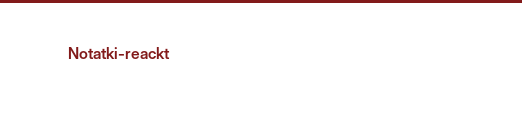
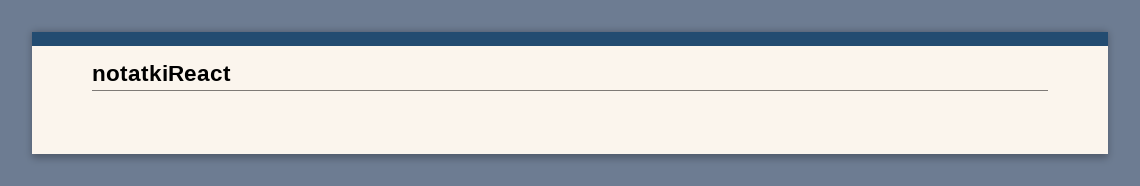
[68,47,170,59] Notatki-reackt -> [92,65,231,81] notatkiReact

